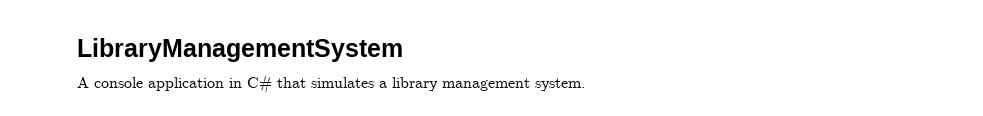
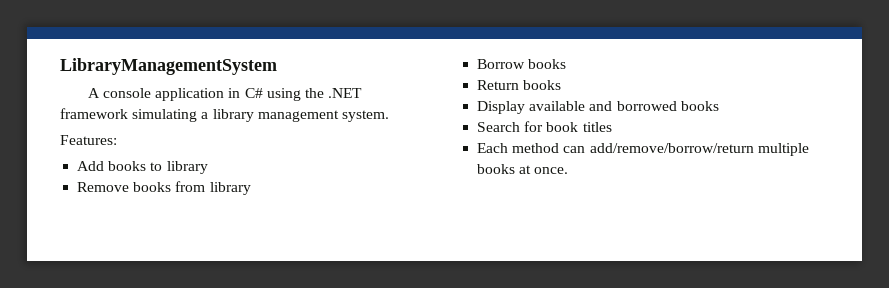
[277,77,374,88] that simulates -> [266,88,363,101] [60,108,198,122] using the .NET framework simulating
(585, 84) none -> [60,135,117,145] [77,161,208,174] [77,181,251,195] [477,59,567,69] [477,80,562,90] [477,101,719,114] [477,121,612,132] [477,143,809,156] [477,164,569,174] // Features: // Add books to library // Remove books from library // Borrow books // Return books // Display available and borrowed books // Search for book titles // Each method can add/remove/borrow/return multiple books at once.

